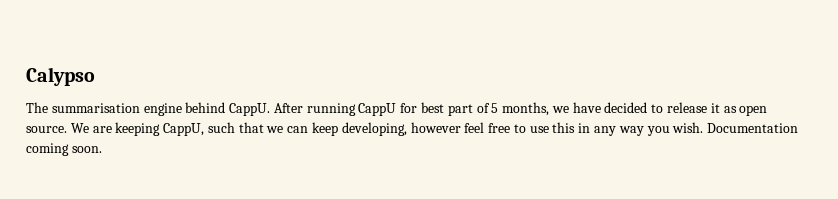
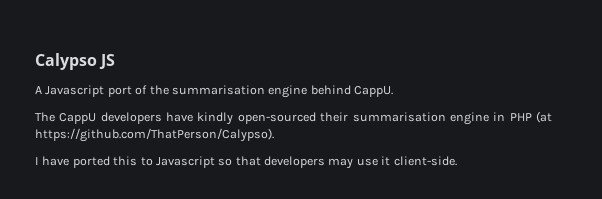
[26,102,768,116] [26,122,799,136] [26,143,102,156] // The summarisation engine behind CappU. After running CappU for best part of 5 months, we have decided to release it as open source. We are keeping CappU, such that we can keep developing, however feel free to use this in any way you wish. Documentation coming soon. -> [99,54,116,69] [35,85,393,98] [35,111,553,125] [35,128,274,142] [35,156,457,169] JS // A Javascript port of the summarisation engine behind CappU. // The CappU developers have kindly open-sourced their summarisation engine in PHP (at https://github.com/ThatPerson/Calypso). // I have ported this to Javascript so that developers may use it client-side.

